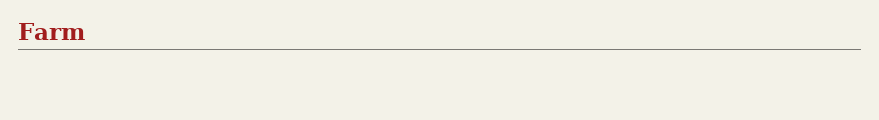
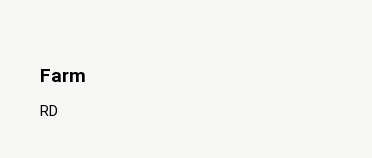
(85, 31) none -> [40,105,58,116] // RD

